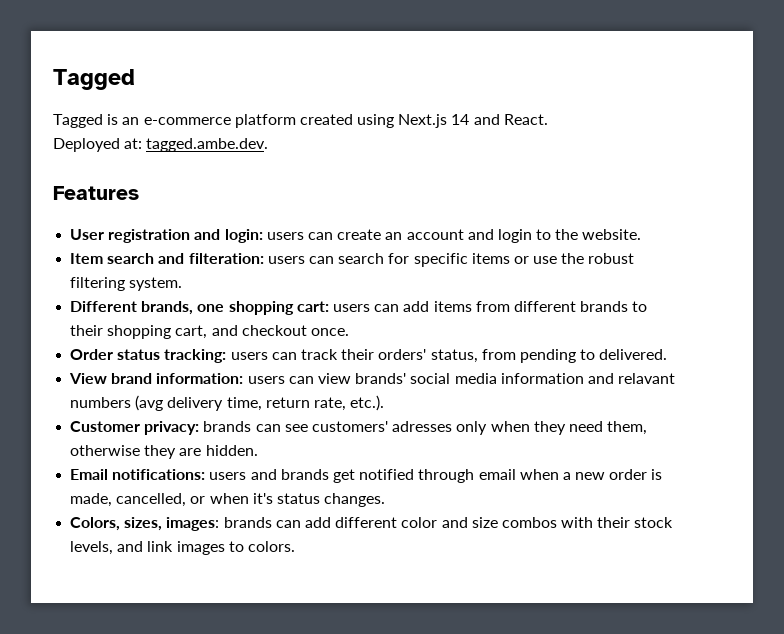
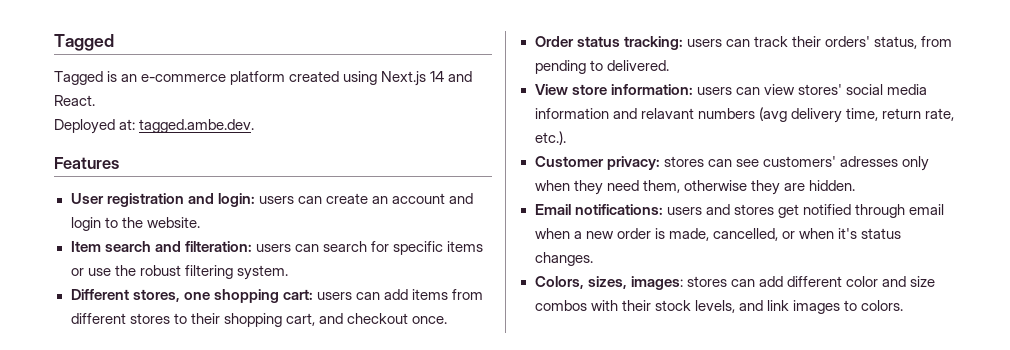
[141,301,194,315] brands, -> [132,289,180,302] stores,
[580,301,629,312] brands -> [129,313,170,324] stores
[111,373,153,384] brand -> [571,84,607,95] store
[355,373,407,384] brands' -> [797,84,842,95] stores'
[203,421,252,432] brands -> [663,156,704,167] stores
[280,469,329,480] brands -> [733,204,774,215] stores
[223,517,272,528] brands -> [686,276,727,287] stores

